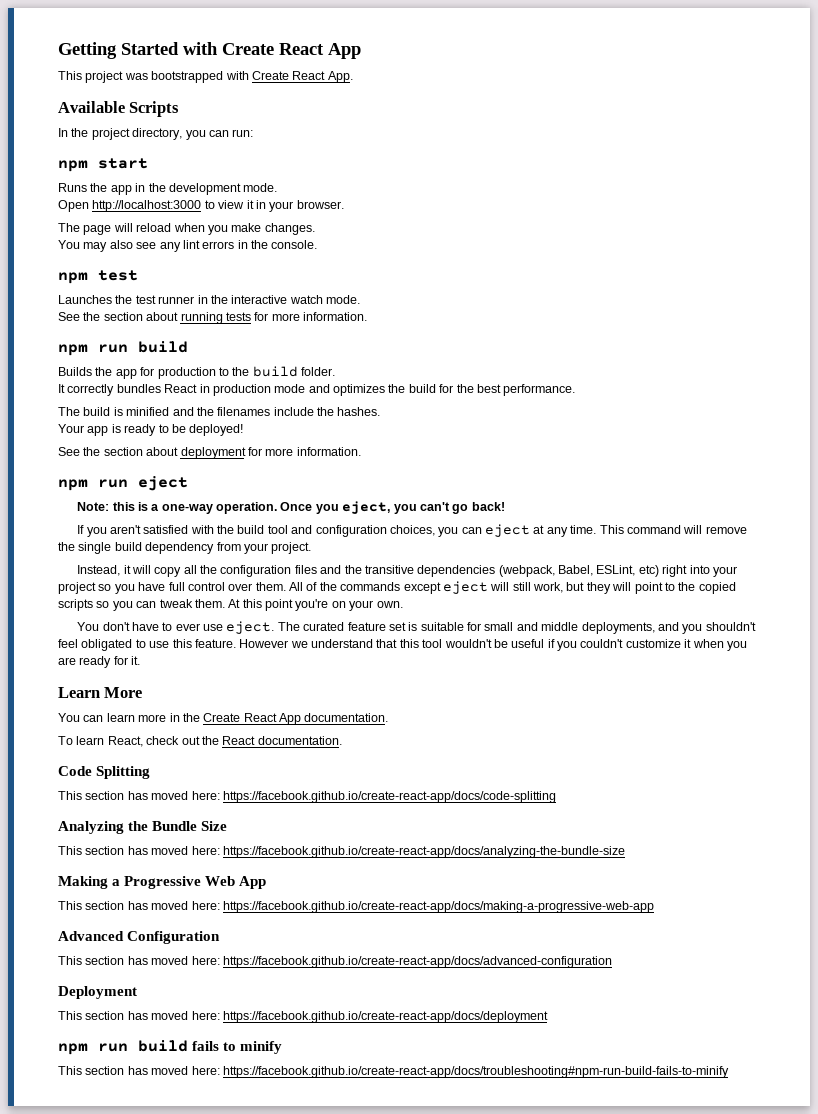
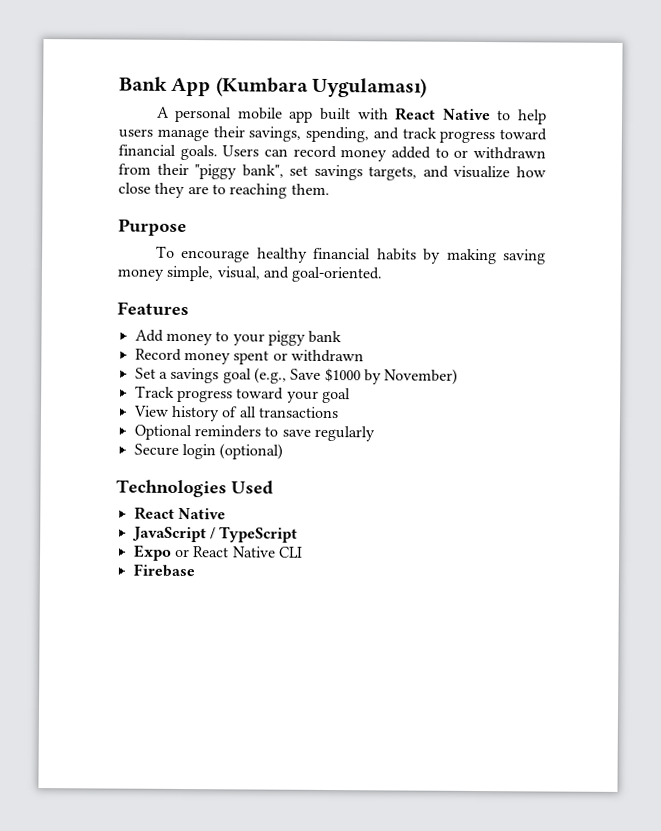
[58,42,361,59] [58,71,353,83] [58,101,180,117] [58,128,254,140] [58,158,148,172] [58,183,278,195] [58,200,344,212] [58,223,315,235] [58,240,318,252] [58,270,138,284] [58,295,360,304] [58,312,367,324] [58,341,188,356] [58,366,335,379] [58,384,576,396] [58,407,381,416] [58,424,244,436] [58,447,361,459] [58,476,188,491] [77,501,505,514] [77,524,747,537] [58,542,312,554] [77,565,737,577] [58,581,736,594] [58,599,403,611] [77,621,756,634] [58,639,747,651] [58,656,141,668] [58,687,143,698] [58,713,389,725] [58,736,342,747] [58,766,151,779] [58,791,556,803] [58,821,228,834] [58,846,625,858] [58,876,267,889] [58,901,654,913] [58,931,221,944] [58,956,612,968] [58,986,137,999] [58,1011,548,1023] [58,1040,283,1055] [58,1066,729,1078] Getting Started with Create React App // This project was bootstrapped with Create React App. // Available Scripts // In the project directory, you can run: // npm start // Runs the app in the development mode. // Open http://localhost:3000 to view it in your browser. // The page will reload when you make changes. // You may also see any lint errors in the console. // npm test // Launches the test runner in the interactive watch mode. // See the section about running tests for more information. // npm run build // Builds the app for production to the build folder. // It correctly bundles React in production mode and optimizes the build for the best performance. // The build is minified and the filenames include the hashes. // Your app is ready to be deployed! // See the section about deployment for more information. // npm run eject // Note: this is a one-way operation. Once you eject, you can't go back! // If you aren't satisfied with the build tool and configuration choices, you can eject at any time. This command will remove the single build dependency from your project. // Instead, it will copy all the configuration files and the transitive dependencies (webpack, Babel, ESLint, etc) right into your project so you have full control over them. All of the commands except eject will still work, but they will point to the copied scripts so you can tweak them. At this point you're on your own. // You don't have to ever use eject. The curated feature set is suitable for small and middle deployments, and you shouldn't feel obligated to use this feature. However we understand that this tool wouldn't be useful if you couldn't customize it when you are ready for it. // Learn More // You can learn more in the Create React App documentation. // To learn React, check out the React documentation. // Code Splitting // This section has moved here: https://facebook.github.io/create-react-app/docs/code-splitting // Analyzing the Bundle Size // This section has moved here: https://facebook.github.io/create-react-app/docs/analyzing-the-bundle-size // Making a Progressive Web App // This section has moved here: https://facebook.github.io/create-react-app/docs/making-a-progressive-web-app // Advanced Configuration // This section has moved here: https://facebook.github.io/create-react-app/docs/advanced-configuration // Deployment // This section has moved here: https://facebook.github.io/create-react-app/docs/deployment // npm run build fails to minify // This section has moved here: https://facebook.github.io/create-react-app/docs/troubleshooting#npm-run-build-fails-to-minify -> [119,76,428,98] [156,106,547,125] [118,126,547,144] [118,144,546,162] [118,163,546,181] [118,182,330,199] [118,218,187,237] [155,245,546,265] [117,265,384,283] [117,301,189,317] [134,329,343,346] [134,348,364,365] [134,367,459,385] [134,385,351,404] [132,405,339,422] [133,424,375,442] [133,443,284,460] [116,479,274,498] [133,506,226,520] [131,526,299,543] [133,544,303,561] [132,563,195,578] Bank App (Kumbara Uygulaması) // A personal mobile app built with React Native to help users manage their savings, spending, and track progress toward financial goals. Users can record money added to or withdrawn from their "piggy bank", set savings targets, and visualize how close they are to reaching them. // Purpose // To encourage healthy financial habits by making saving money simple, visual, and goal-oriented. // Features // Add money to your piggy bank // Record money spent or withdrawn // Set a savings goal (e.g., Save $1000 by November) // Track progress toward your goal // View history of all transactions // Optional reminders to save regularly // Secure login (optional) // Technologies Used // React Native // JavaScript / TypeScript // Expo or React Native CLI // Firebase

